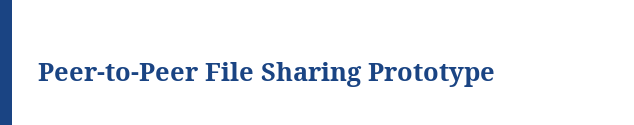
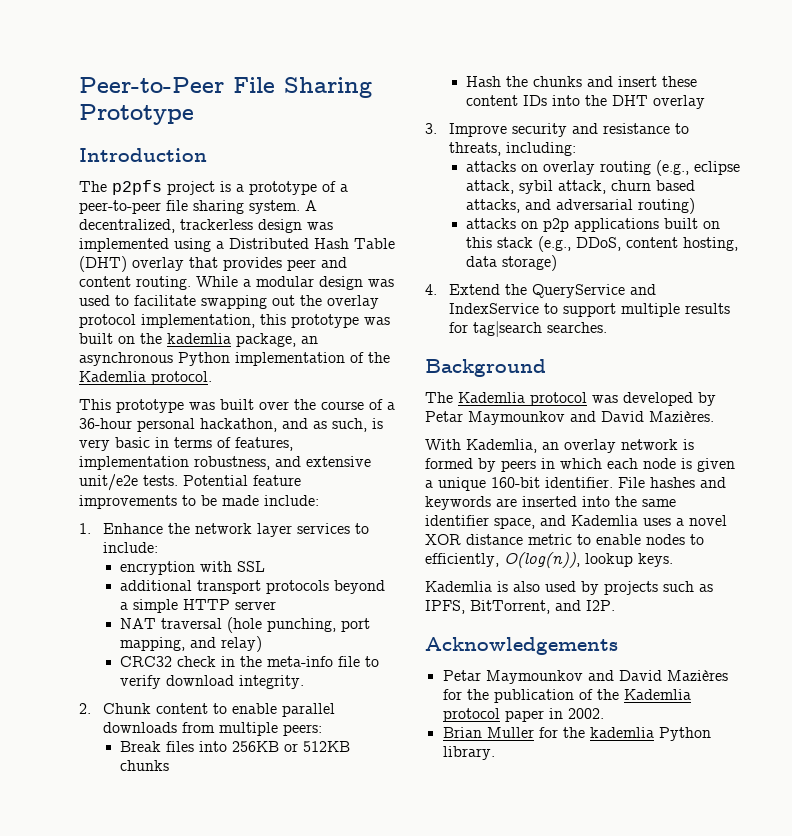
(495, 75) none -> [79,148,207,162] [79,180,348,195] [79,200,317,214] [79,219,333,233] [79,238,395,252] [79,256,347,272] [79,276,394,290] [79,295,379,309] [79,314,390,328] [79,333,318,347] [79,352,390,366] [79,371,212,385] [79,399,395,413] [79,418,383,432] [79,437,293,451] [79,456,371,470] [79,474,301,491] [79,495,319,509] [79,523,369,537] [102,542,158,553] [120,561,266,575] [120,580,386,594] [120,599,277,613] [120,617,371,633] [120,636,263,652] [120,656,380,667] [120,675,305,689] [79,703,335,717] [102,722,322,736] [120,741,351,752] [120,760,170,771] [466,76,698,87] [466,95,706,109] [425,123,689,137] [448,142,576,156] [466,160,741,176] [466,180,696,194] [466,198,696,214] [466,218,721,232] [466,236,739,252] [466,255,558,271] [425,284,656,298] [448,303,730,317] [448,321,607,337] [425,359,546,377] [425,392,716,406] [425,411,714,425] [425,439,694,453] [425,458,735,472] [425,477,726,491] [425,496,676,510] [425,515,727,529] [425,534,704,545] [425,552,673,568] [425,581,713,595] [425,600,615,614] [425,637,618,655] [442,670,728,684] [442,689,691,703] [442,708,604,722] [442,727,711,741] [442,746,495,760] // Introduction // The p2pfs project is a prototype of a peer-to-peer file sharing system. A decentralized, trackerless design was implemented using a Distributed Hash Table (DHT) overlay that provides peer and content routing. While a modular design was used to facilitate swapping out the overlay protocol implementation, this prototype was built on the kademlia package, an asynchronous Python implementation of the Kademlia protocol. // This prototype was built over the course of a 36-hour personal hackathon, and as such, is very basic in terms of features, implementation robustness, and extensive unit/e2e tests. Potential feature improvements to be made include: // 1. Enhance the network layer services to include: // encryption with SSL // additional transport protocols beyond a simple HTTP server // NAT traversal (hole punching, port mapping, and relay) // CRC32 check in the meta-info file to verify download integrity. // 2. Chunk content to enable parallel downloads from multiple peers: // Break files into 256KB or 512KB chunks // Hash the chunks and insert these content IDs into the DHT overlay // 3. Improve security and resistance to threats, including: // attacks on overlay routing (e.g., eclipse attack, sybil attack, churn based attacks, and adversarial routing) // attacks on p2p applications built on this stack (e.g., DDoS, content hosting, data storage) // 4. Extend the QueryService and IndexService to support multiple results for tag|search searches. // Background // The Kademlia protocol was developed by Petar Maymounkov and David Mazières. // With Kademlia, an overlay network is formed by peers in which each node is given a unique 160-bit identifier. File hashes and keywords are inserted into the same identifier space, and Kademlia uses a novel XOR distance metric to enable nodes to efficiently, O(log(n)), lookup keys. // Kademlia is also used by projects such as IPFS, BitTorrent, and I2P. // Acknowledgements // Petar Maymounkov and David Mazières for the publication of the Kademlia protocol paper in 2002. // Brian Muller for the kademlia Python library.

